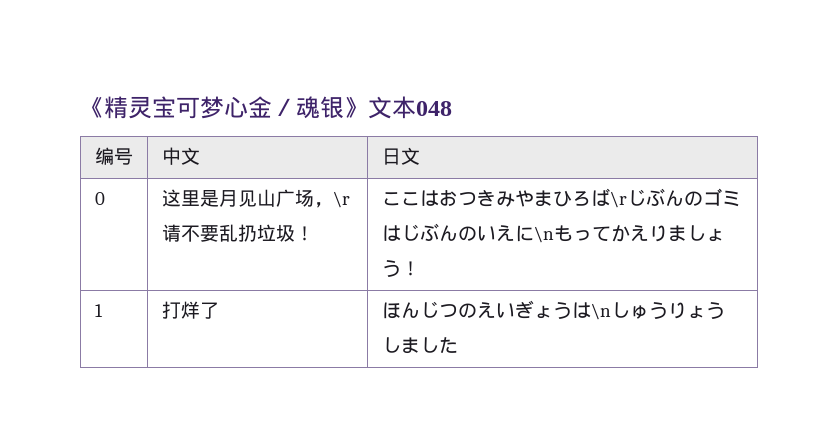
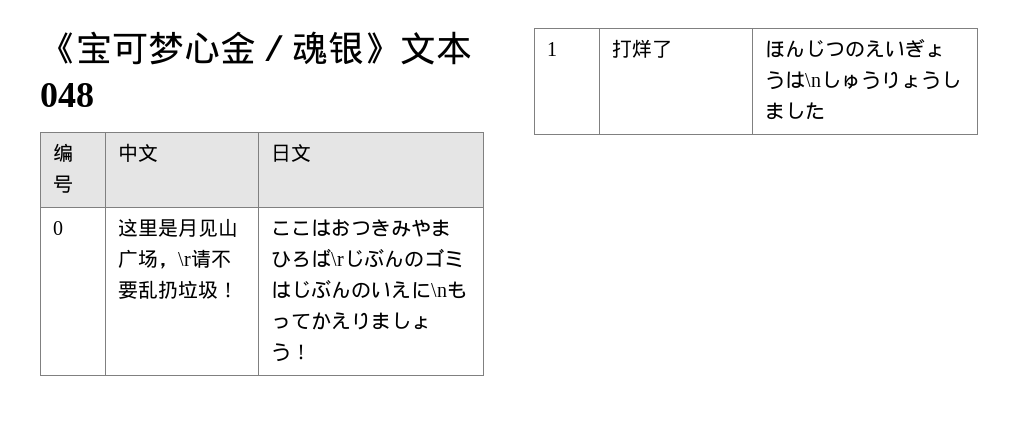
[104,96,152,119] 精灵 -> (76, 48) none

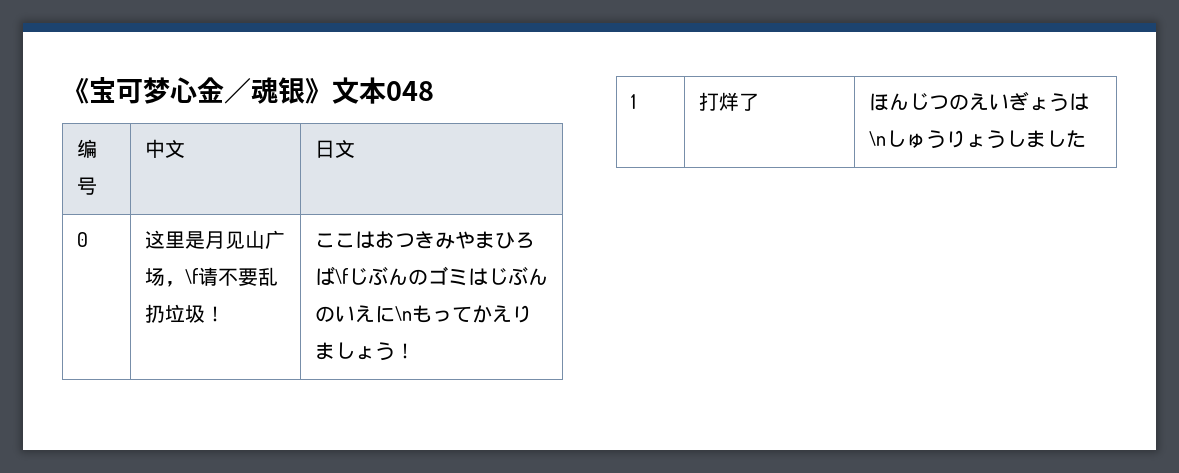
[178,252,192,266] \r -> [184,268,199,284] \f
[331,252,345,266] \r -> [334,268,349,284] \f

